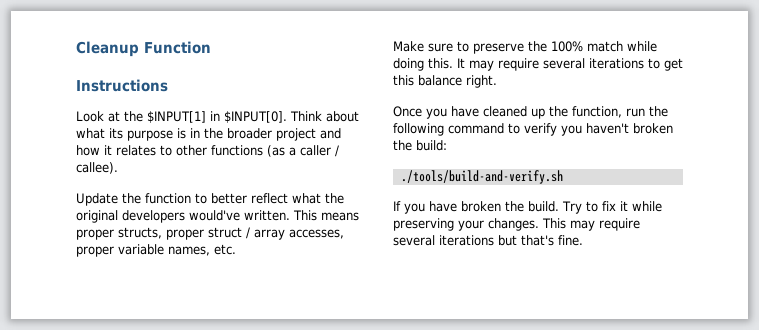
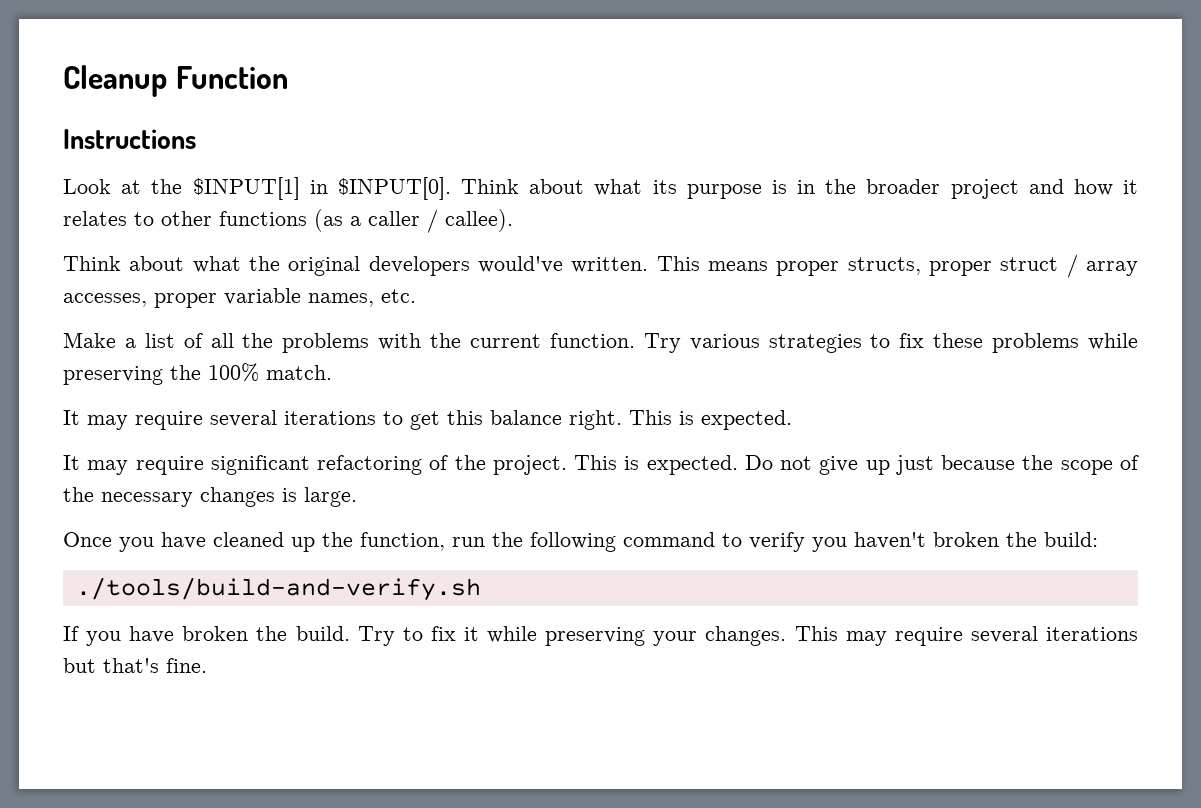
[76,193,288,206] Update the function to better reflect -> [63,256,185,271] Think about
[428,41,657,54] [393,58,453,71] sure to preserve the 100% match while doing this. -> [124,333,1139,353] [63,363,332,385] a list of all the problems with the current function. Try various strategies to fix these problems while preserving the 100% match. //
(497, 81) none -> [629,410,792,430] [63,455,1140,475] [63,487,357,507] This is expected. // It may require significant refactoring of the project. This is expected. Do not give up just because the scope of the necessary changes is large.

